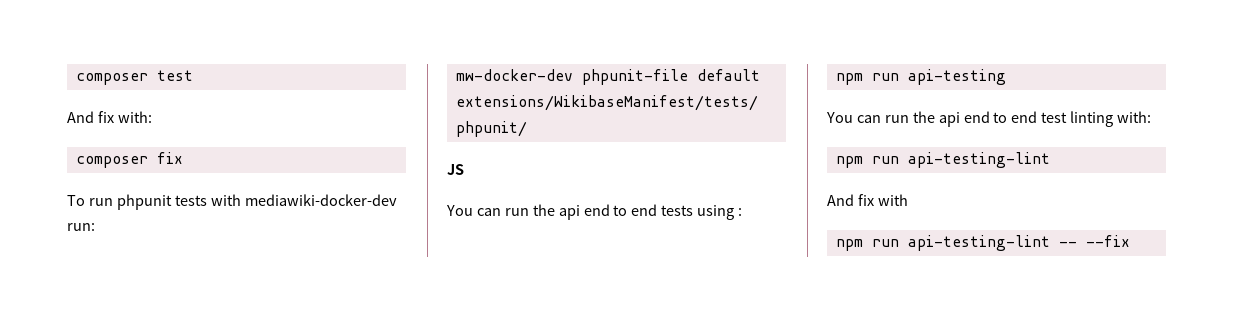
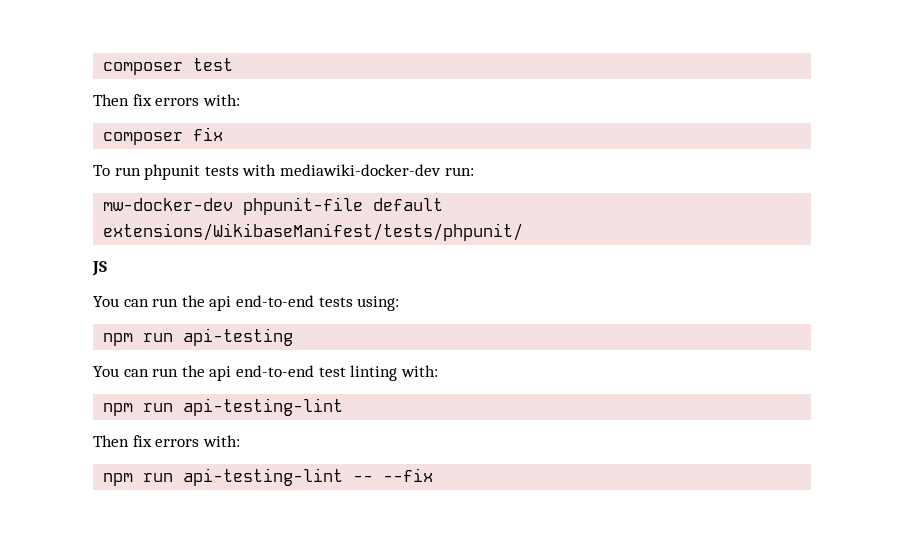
[67,111,114,123] And fix -> [93,94,200,106] Then fix errors
[583,204,743,220] end to end tests using : -> [235,295,400,311] end-to-end tests using:
[963,111,1038,123] end to end -> [235,365,314,377] end-to-end
[827,194,908,206] And fix with -> [93,435,240,447] Then fix errors with:

